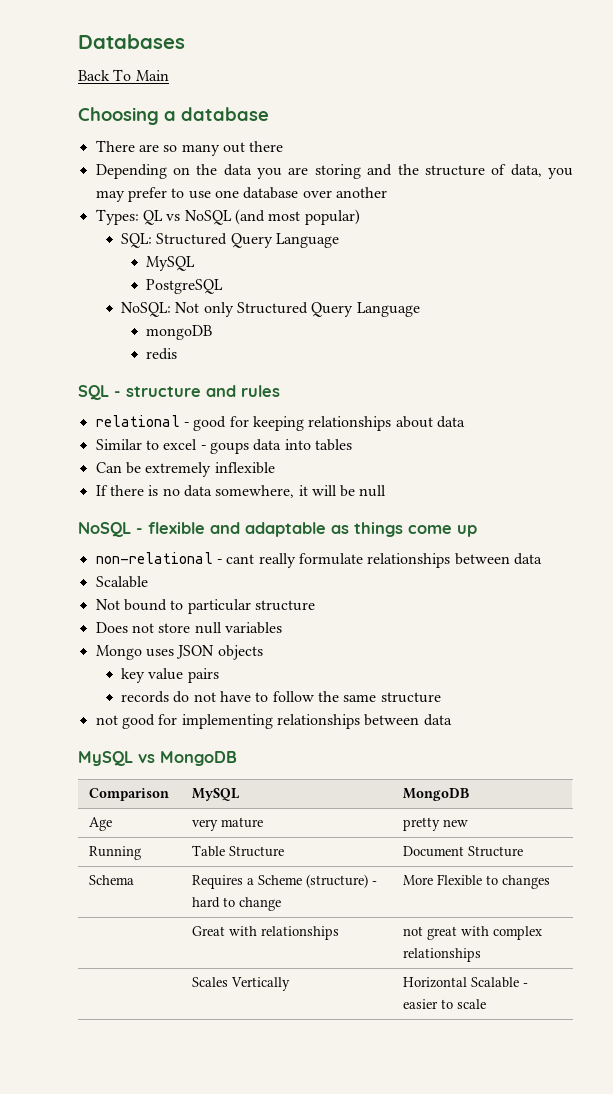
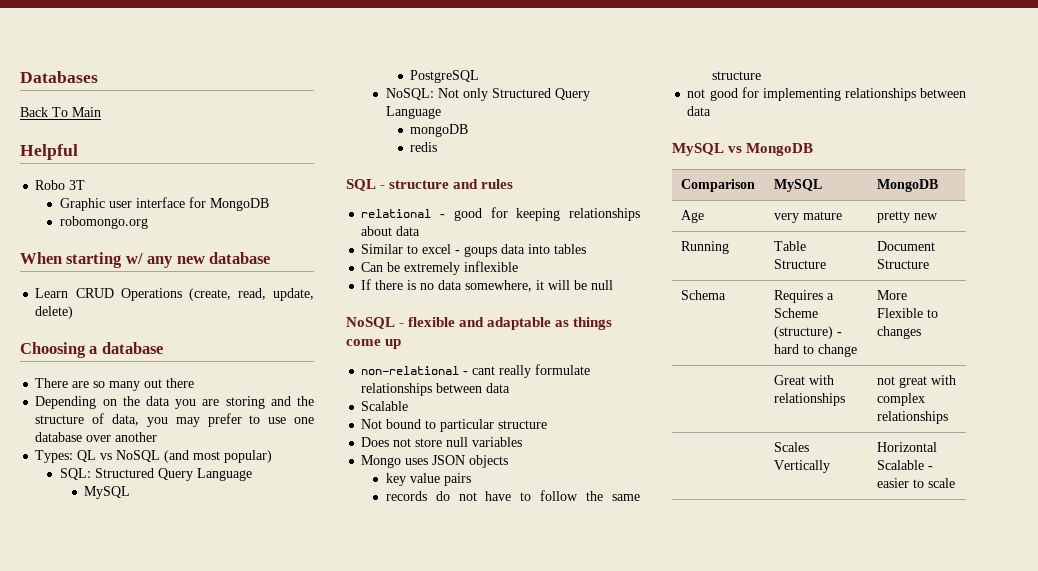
(169, 75) none -> [20,144,78,160] [35,180,86,190] [59,197,269,211] [59,216,148,229] [20,252,271,268] [35,288,314,301] [35,306,74,319] // Helpful // Robo 3T // Graphic user interface for MongoDB // robomongo.org // When starting w/ any new database // Learn CRUD Operations (create, read, update, delete)

